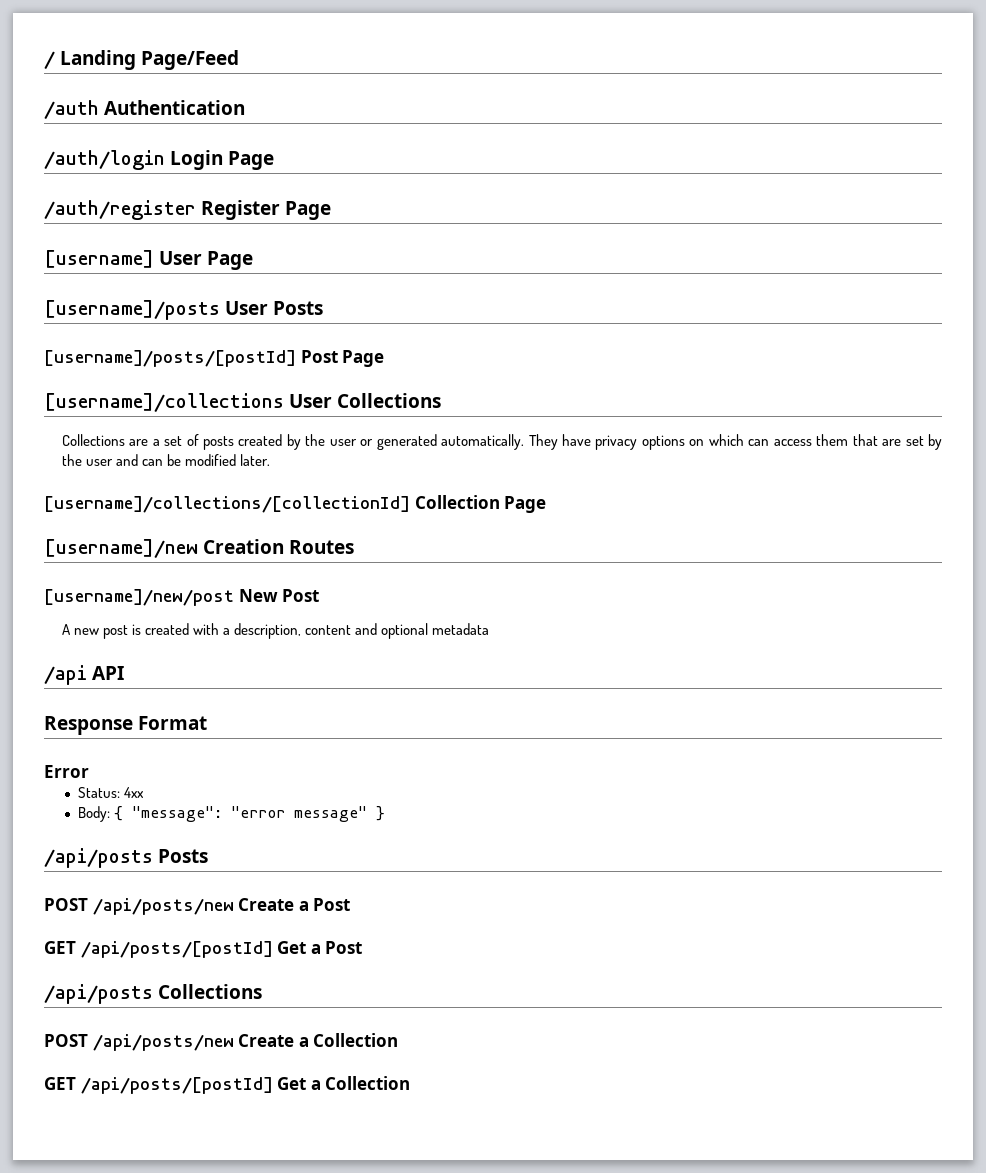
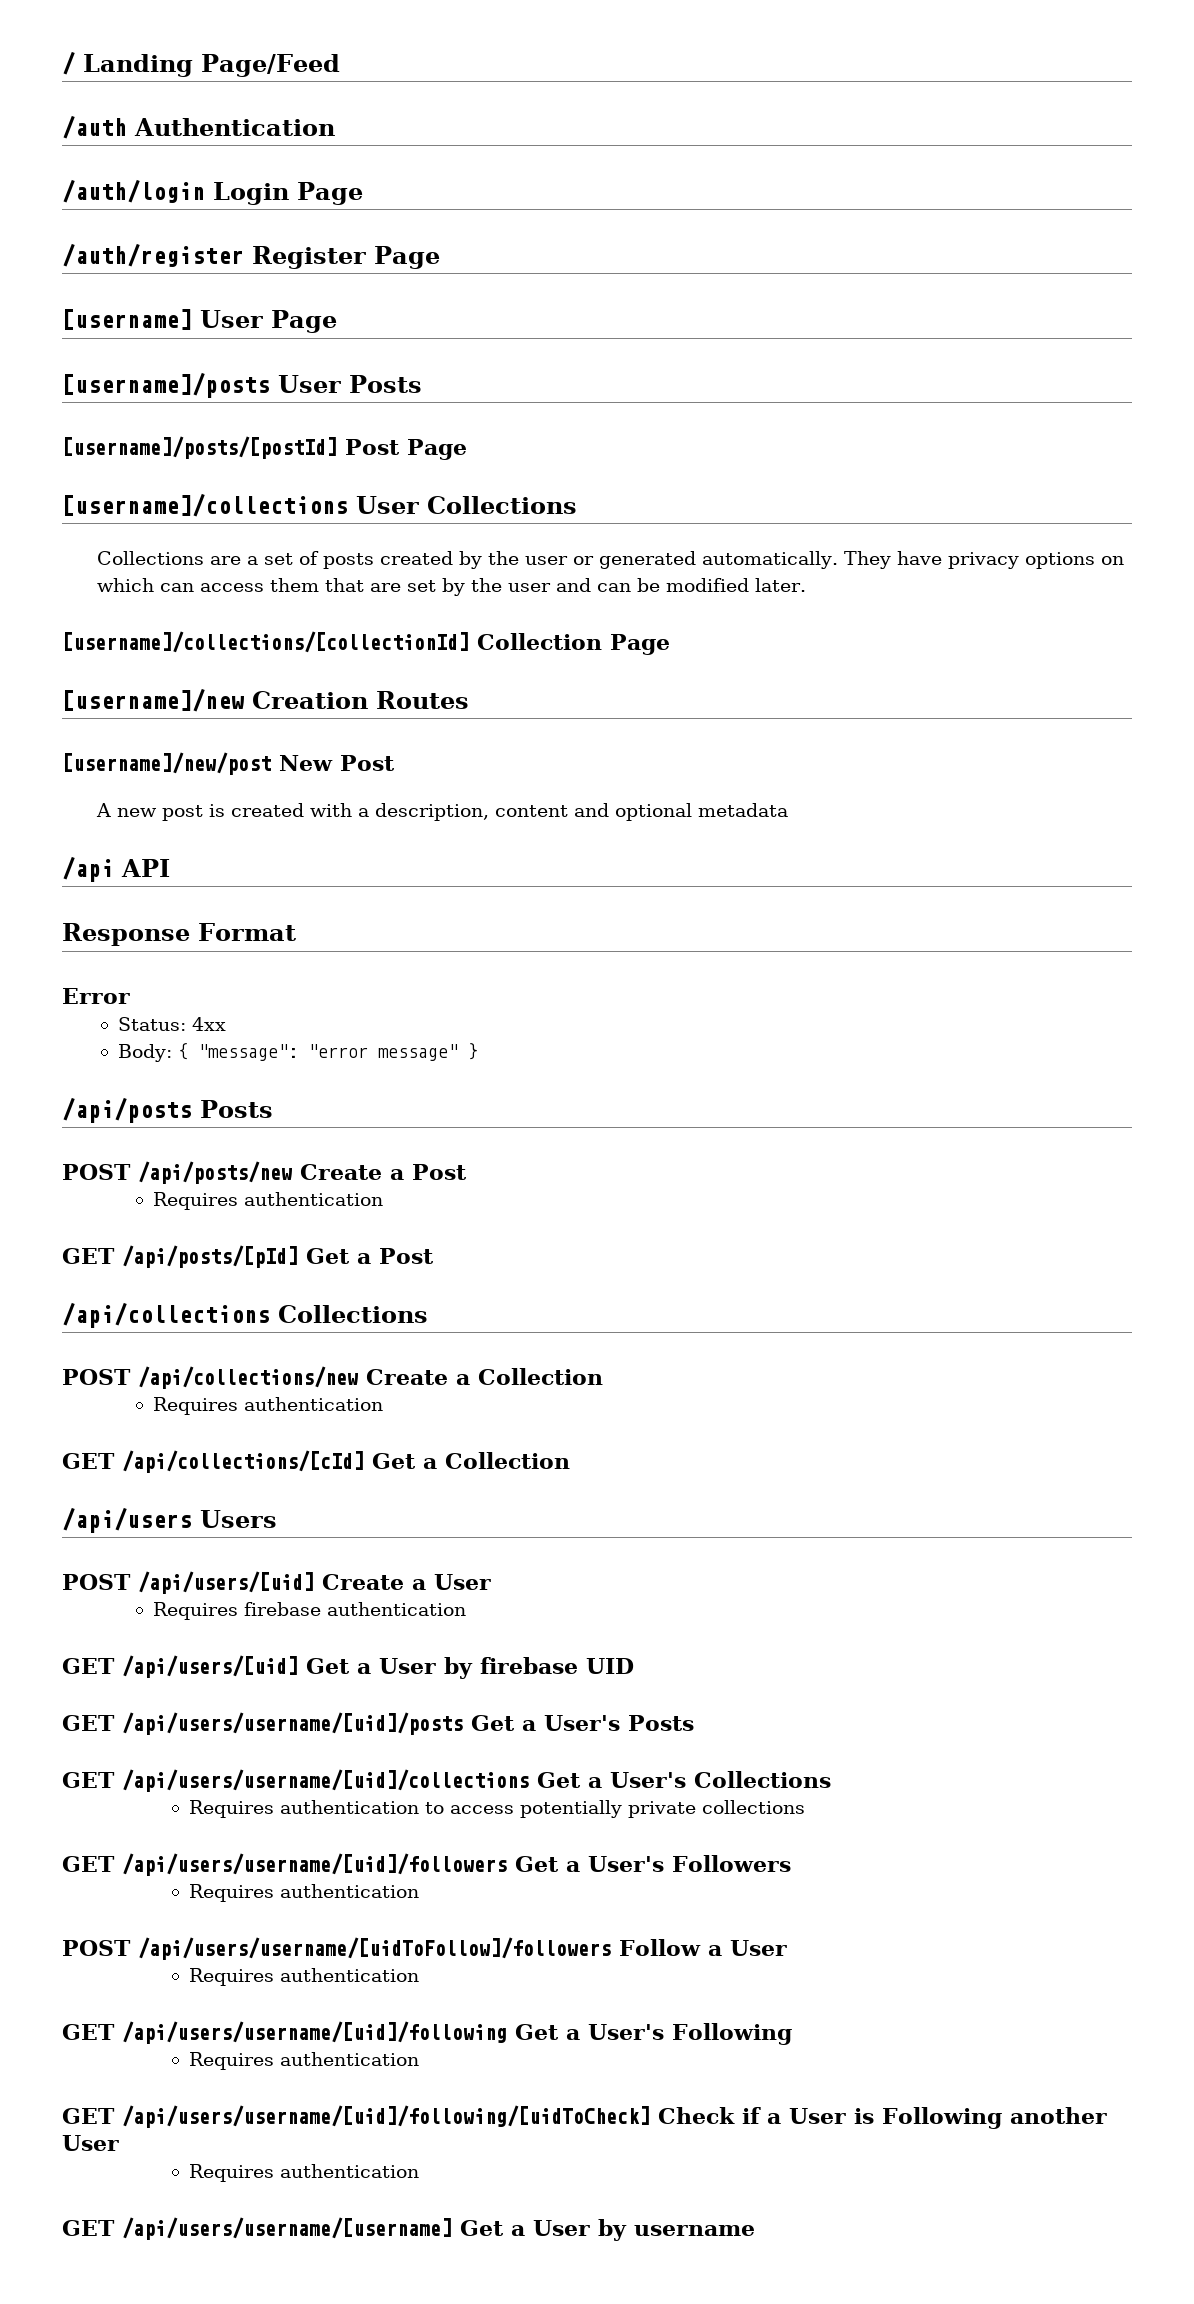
[44,941,273,958] // GET /api/posts/[postId] -> [153,1192,384,1210] [62,1245,298,1268] // Requires authentication // GET /api/posts/[pId]
[44,984,153,1004] /api/posts -> [62,1302,270,1328] /api/collections
[92,1034,234,1051] /api/posts/new -> [138,1366,358,1389] /api/collections/new
[44,1077,273,1094] // GET /api/posts/[postId] -> [153,1397,384,1415] [62,1450,364,1473] // Requires authentication // GET /api/collections/[cId]
(411, 1083) none -> [62,1507,277,1533] [62,1571,491,1594] [153,1602,467,1620] [62,1655,634,1679] [62,1712,694,1735] [62,1769,831,1792] [188,1800,805,1818] [62,1853,791,1876] [188,1884,419,1902] [62,1937,787,1960] [188,1968,419,1986] [62,2021,792,2045] [188,2052,419,2070] [62,2105,1107,2129] [62,2135,119,2151] [188,2164,419,2182] [62,2217,755,2241] // /api/users Users // POST /api/users/[uid] Create a User // Requires firebase authentication // GET /api/users/[uid] Get a User by firebase UID // GET /api/users/username/[uid]/posts Get a User's Posts // GET /api/users/username/[uid]/collections Get a User's Collections // Requires authentication to access potentially private collections // GET /api/users/username/[uid]/followers Get a User's Followers // Requires authentication // POST /api/users/username/[uidToFollow]/followers Follow a User // Requires authentication // GET /api/users/username/[uid]/following Get a User's Following // Requires authentication // GET /api/users/username/[uid]/following/[uidToCheck] Check if a User is Following another User // Requires authentication // GET /api/users/username/[username] Get a User by username

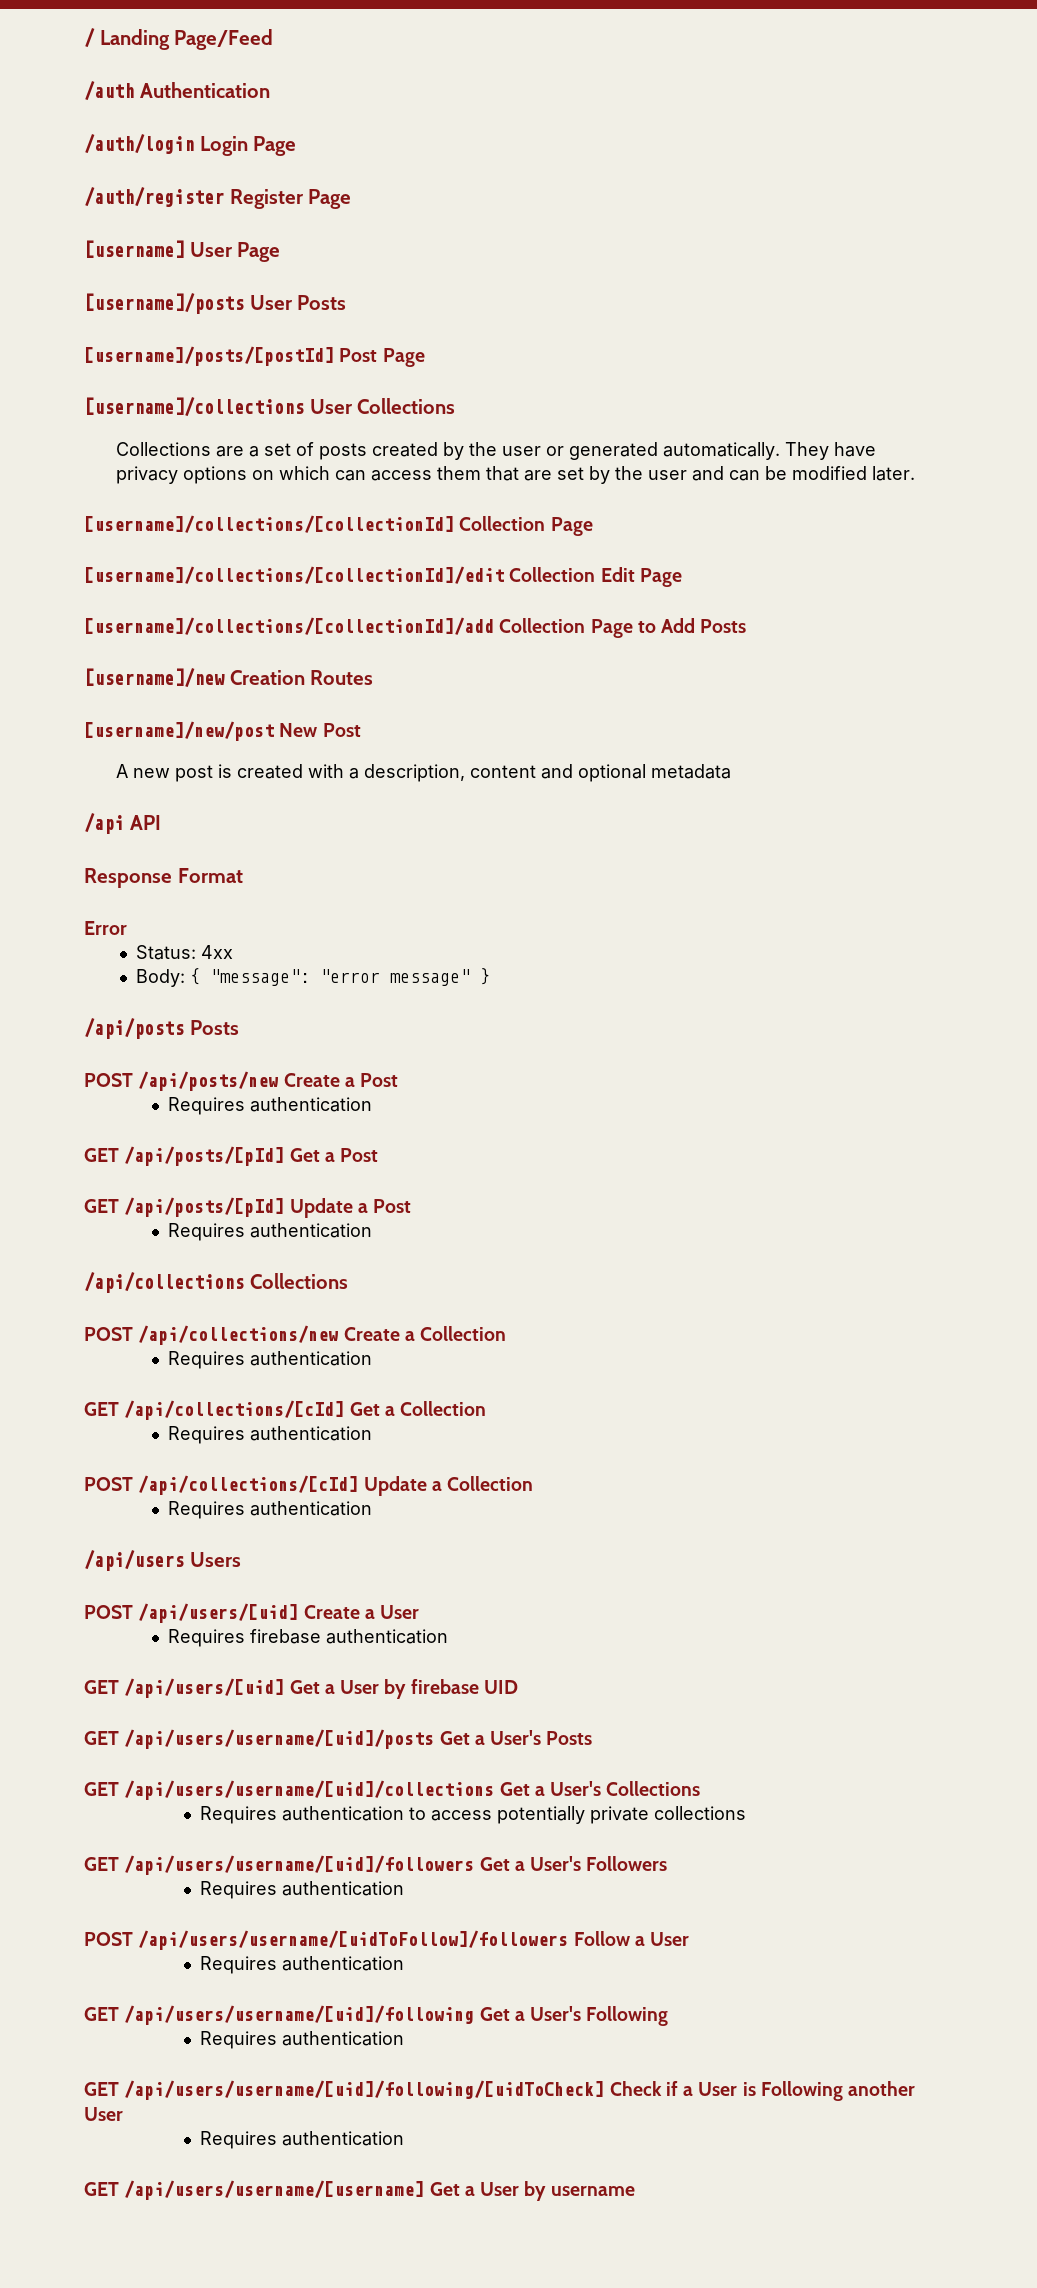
(670, 644) none -> [84,566,682,587] [84,617,747,638] // [username]/collections/[collectionId]/edit Collection Edit Page // [username]/collections/[collectionId]/add Collection Page to Add Posts
(434, 1256) none -> [84,1197,412,1218] [168,1223,373,1241] // GET /api/posts/[pId] Update a Post // Requires authentication
(570, 1460) none -> [168,1426,373,1444] [84,1475,534,1496] [168,1501,373,1519] // Requires authentication // POST /api/collections/[cId] Update a Collection // Requires authentication

